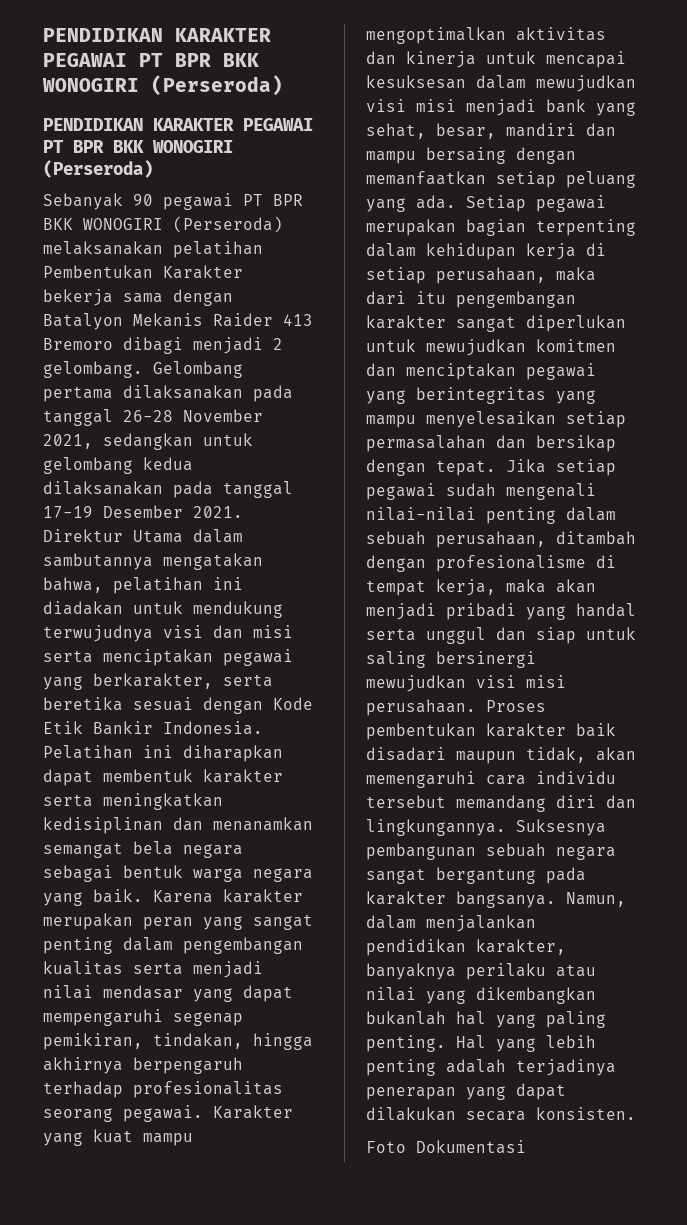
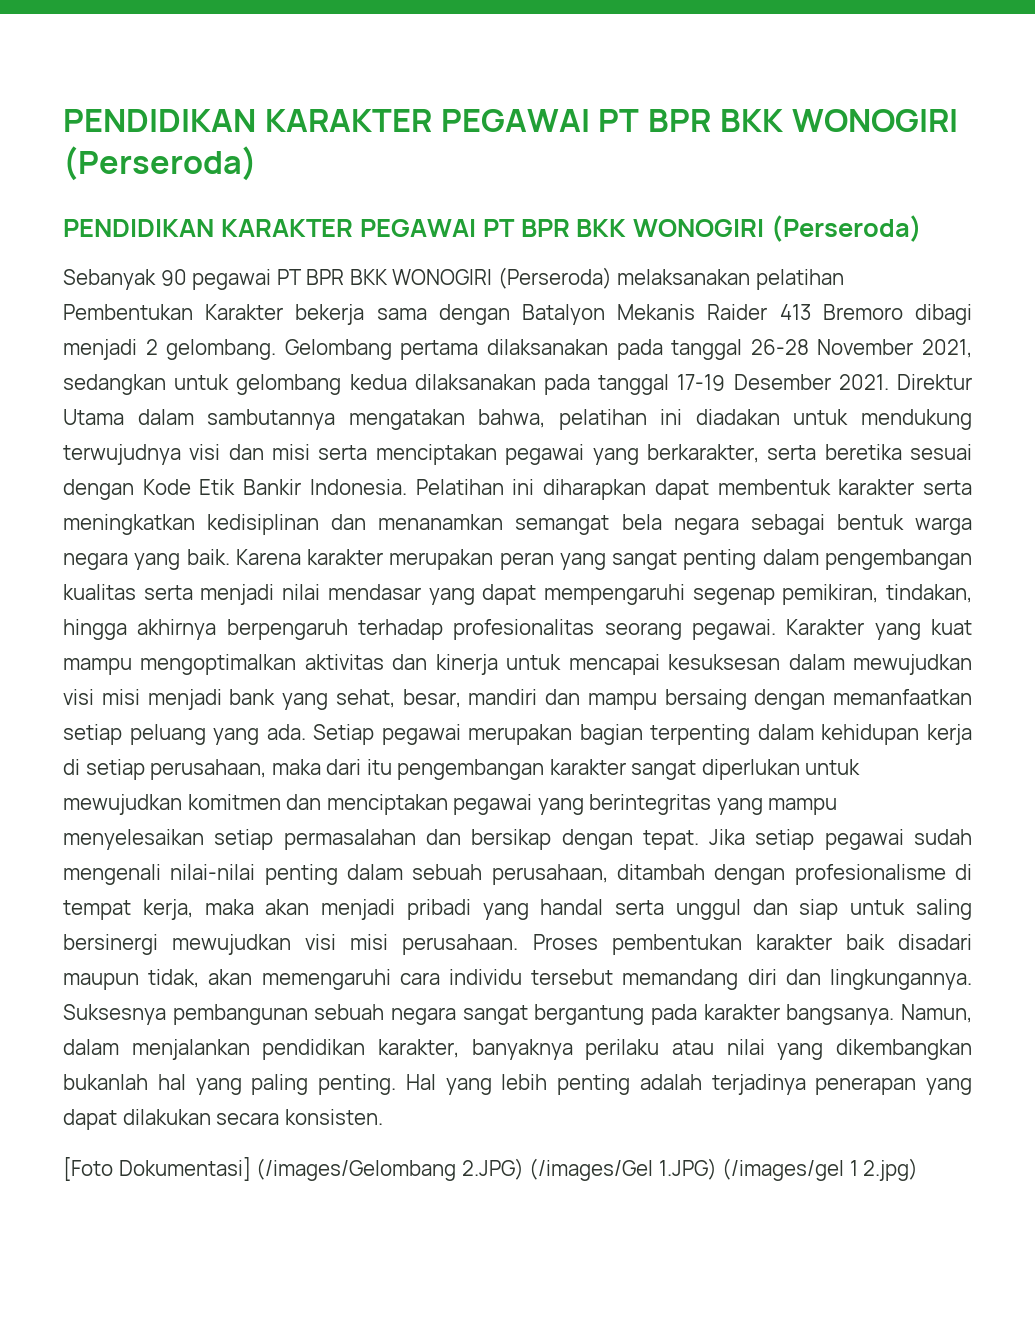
[366,1140,526,1154] Foto Dokumentasi -> [63,1157,919,1181] [Foto Dokumentasi] (/images/Gelombang 2.JPG) (/images/Gel 1.JPG) (/images/gel 1 2.jpg)

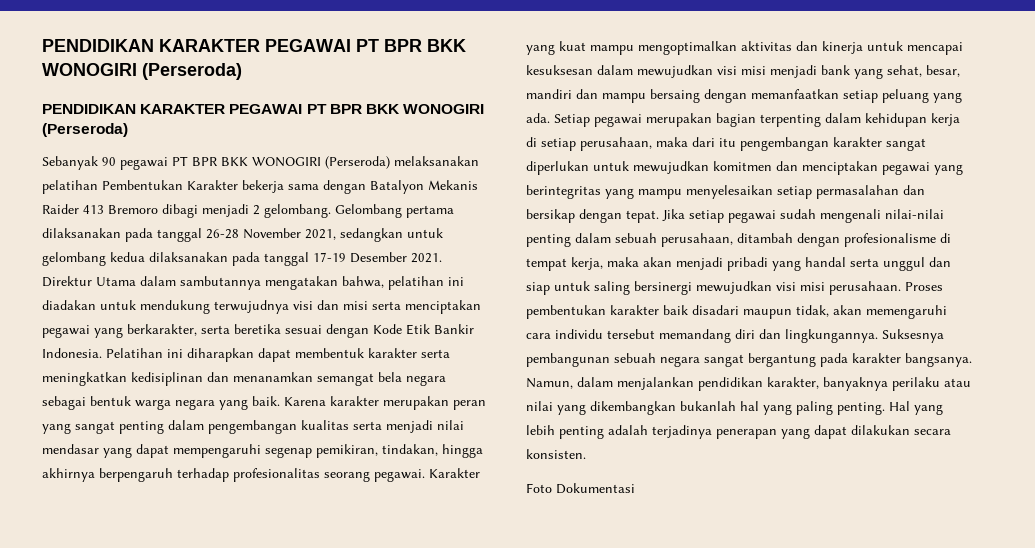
[63,1157,919,1181] [Foto Dokumentasi] (/images/Gelombang 2.JPG) (/images/Gel 1.JPG) (/images/gel 1 2.jpg) -> [526,483,635,494] Foto Dokumentasi

